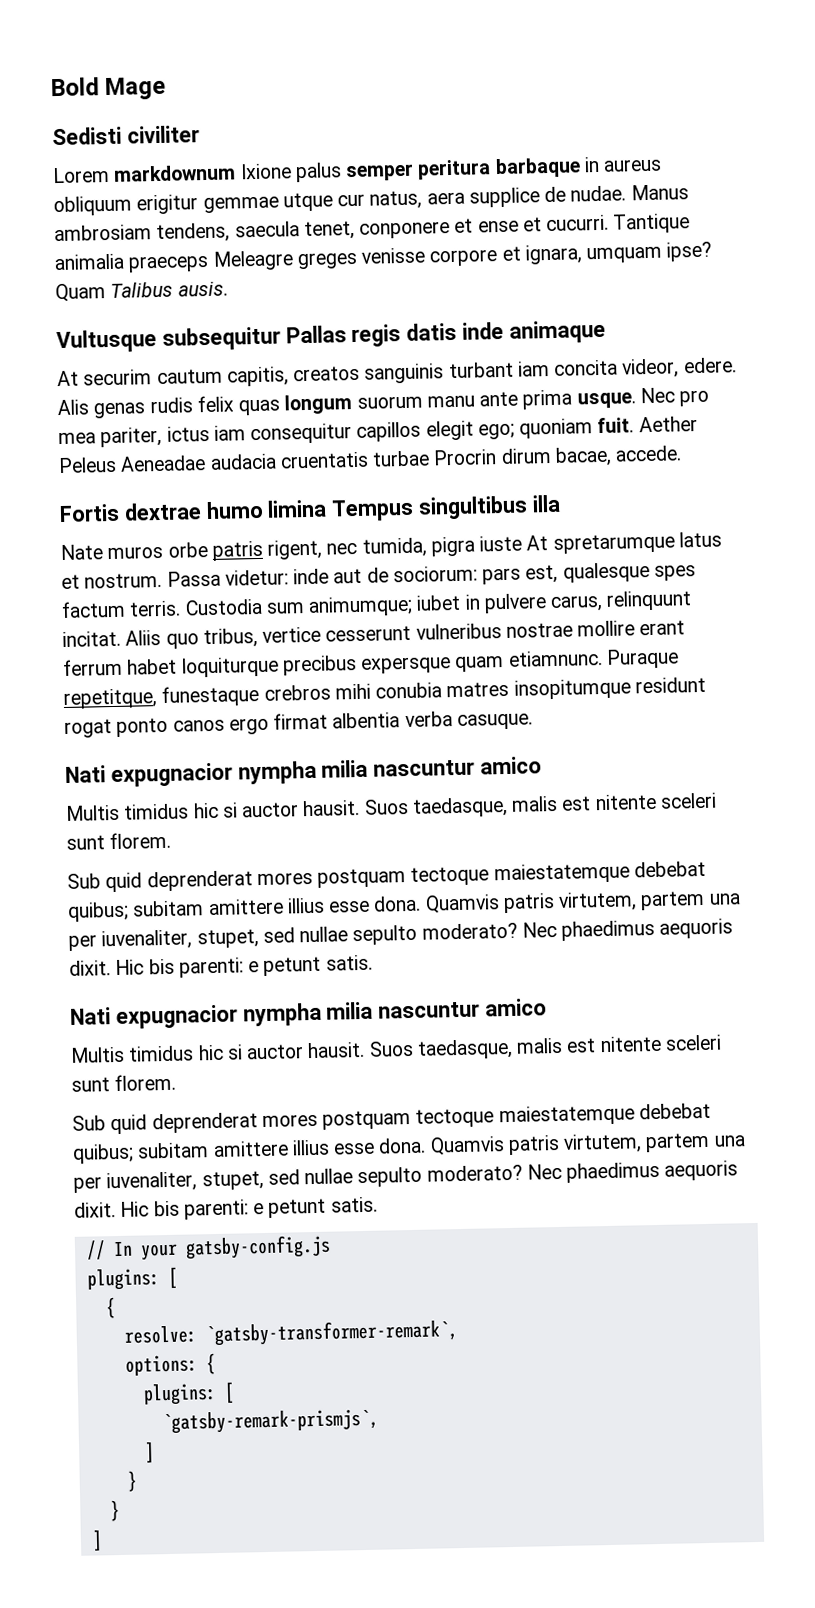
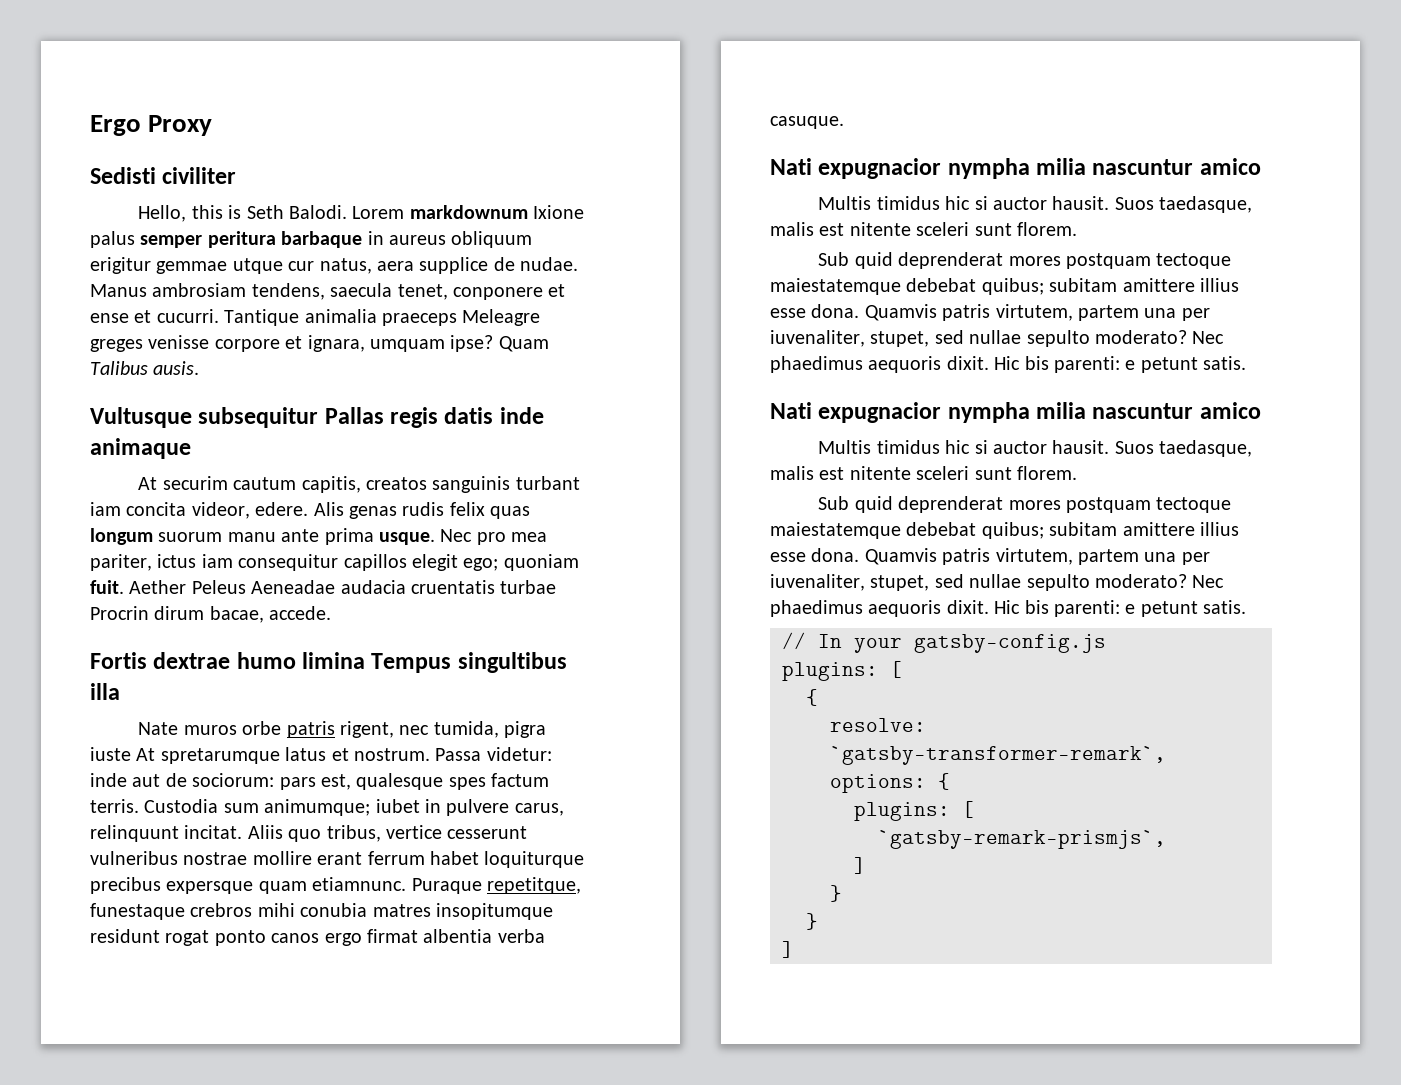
[51,76,167,101] Bold Mage -> [90,115,213,136] Ergo Proxy
(200, 134) none -> [138,205,347,222] Hello, this is Seth Balodi.

